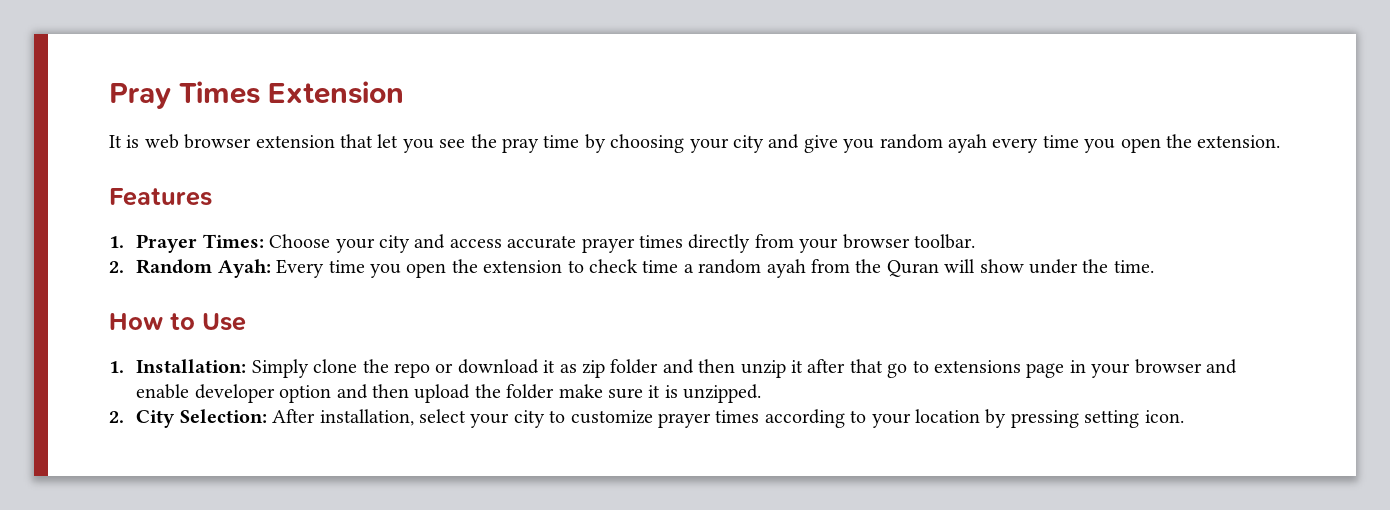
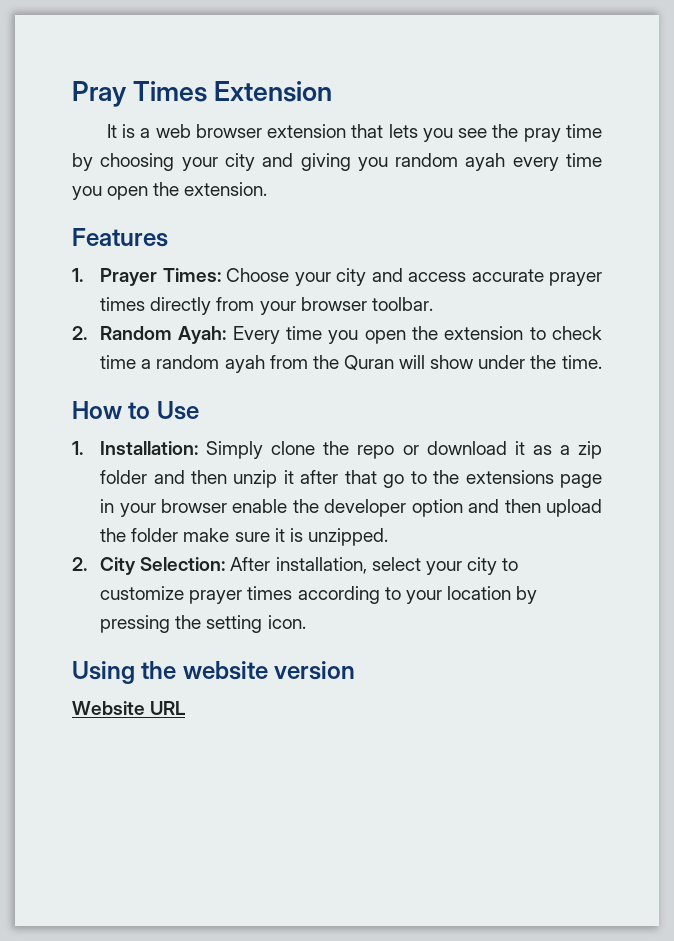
(140, 141) none -> [140,128,151,138] a
[377,134,399,148] let -> [388,124,418,138] lets
[803,135,838,153] give -> [300,153,351,171] giving
(577, 368) none -> [559,445,570,455] a
(929, 366) none -> [433,470,460,484] the
[1206,359,1238,374] [136,384,190,399] and enable -> [232,499,319,513] enable the
(1079, 419) none -> [175,615,202,629] the
(1184, 416) none -> [72,661,356,684] [72,701,186,715] // Using the website version // Website URL

